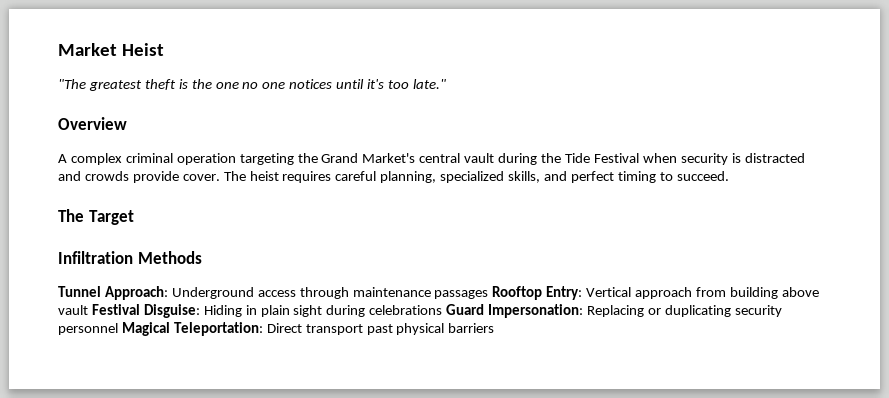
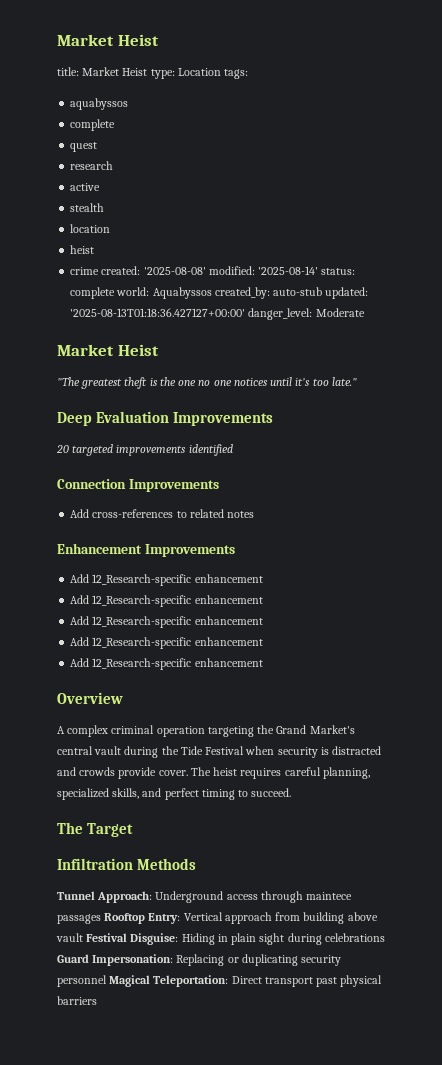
[58,43,164,56] Market Heist -> [57,34,159,46] [57,67,249,79] [70,98,129,110] [70,119,116,131] [70,142,98,152] [70,161,114,170] [70,183,101,191] [70,203,105,212] [70,224,111,233] [70,245,95,254] [70,266,356,275] [70,287,369,299] [70,308,365,320] [57,344,159,356] Market Heist // title: Market Heist type: Location tags: // aquabyssos // complete // quest // research // active // stealth // location // heist // crime created: '2025-08-08' modified: '2025-08-14' status: complete world: Aquabyssos created_by: auto-stub updated: '2025-08-13T01:18:36.427127+00:00' danger_level: Moderate // Market Heist
(446, 84) none -> [57,411,274,426] [56,444,233,456] [57,479,219,492] [70,509,255,518] [57,543,235,557] [70,574,263,586] [70,595,263,607] [70,616,263,628] [70,637,263,649] [70,658,263,670] // Deep Evaluation Improvements // 20 targeted improvements identified // Connection Improvements // Add cross-references to related notes // Enhancement Improvements // Add 12_Research-specific enhancement // Add 12_Research-specific enhancement // Add 12_Research-specific enhancement // Add 12_Research-specific enhancement // Add 12_Research-specific enhancement
[352,287,431,297] maintenance -> [306,892,353,900] maintece

